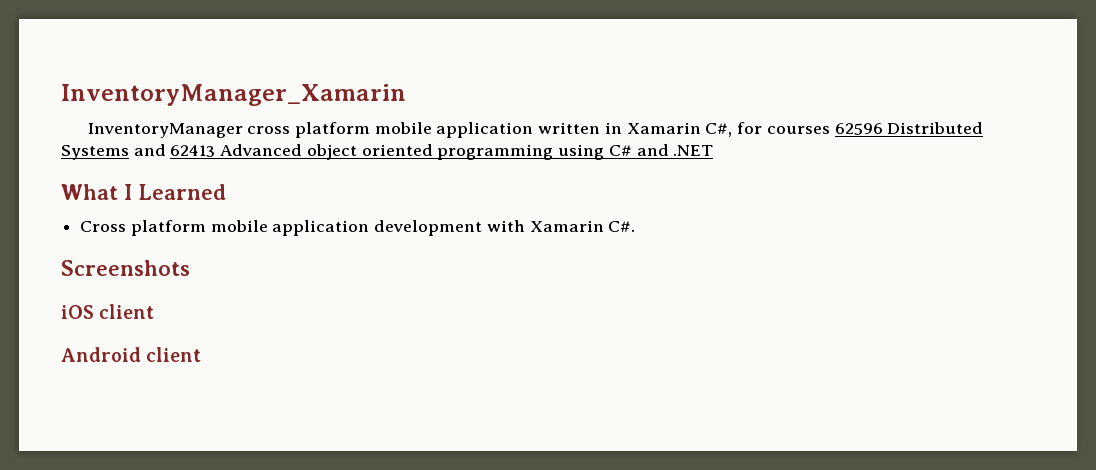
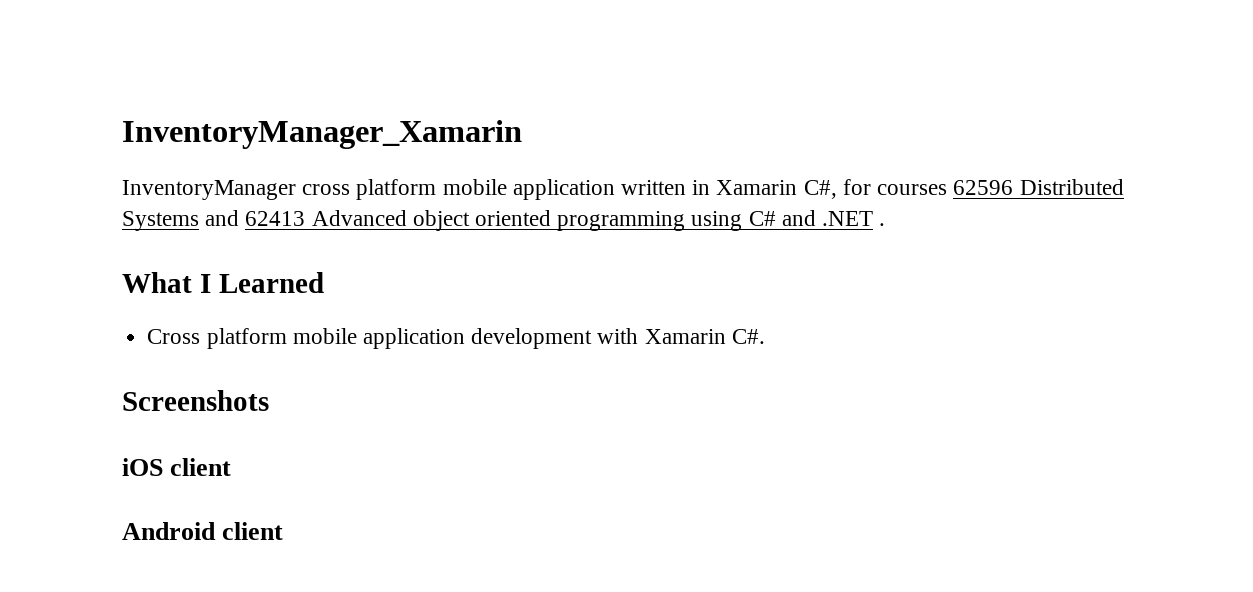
(714, 150) none -> [879,223,886,226] .

